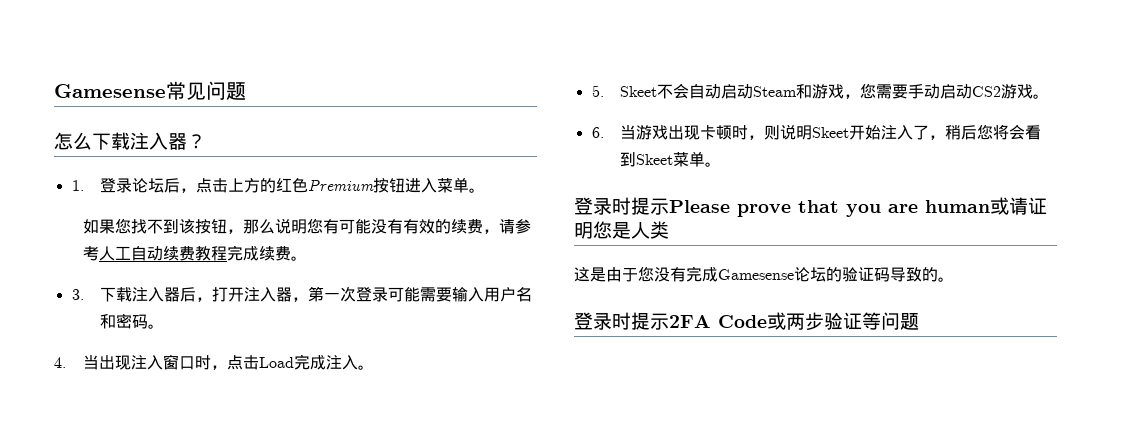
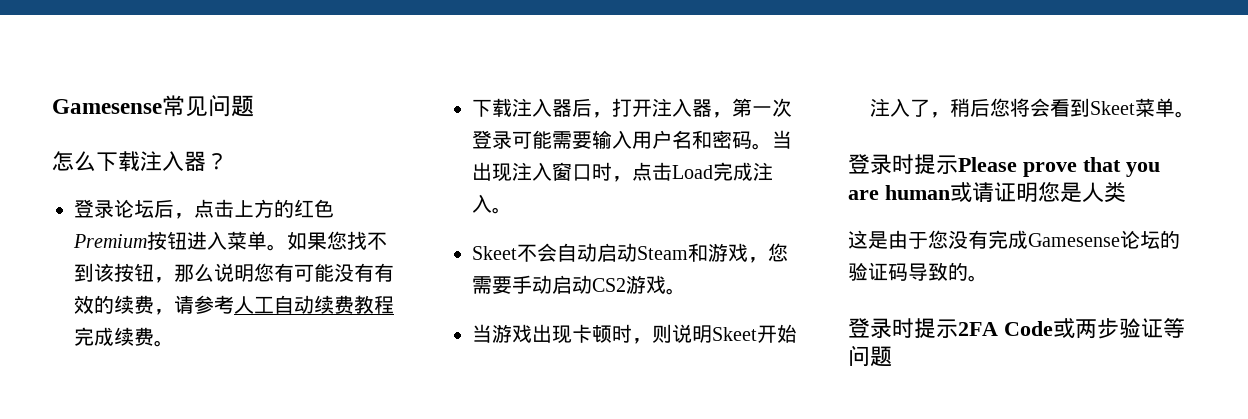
[71,180,84,191] 1. -> (228, 161) none
(486, 190) // -> (287, 247) none
[71,289,84,300] 3. -> (174, 343) none
[54,357,66,368] // 4. -> (772, 146) none
[591,85,604,97] 5. -> (512, 210) none
[591,127,604,138] 6. -> (686, 291) none

